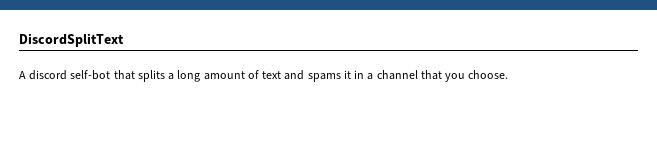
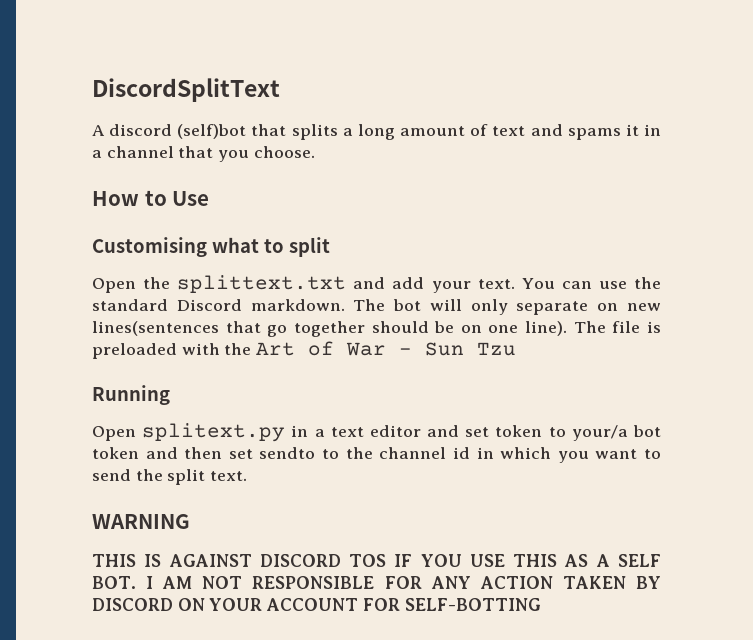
[70,70,111,80] self-bot -> [177,124,247,139] (self)bot
(509, 74) none -> [92,190,210,206] [92,237,330,257] [92,275,661,293] [92,299,661,315] [92,321,661,337] [92,341,517,359] [92,385,170,405] [92,423,661,442] [92,447,662,463] [92,469,248,485] [92,514,190,529] [92,554,661,567] [92,576,661,589] [92,598,541,611] // How to Use // Customising what to split // Open the splittext.txt and add your text. You can use the standard Discord markdown. The bot will only separate on new lines(sentences that go together should be on one line). The file is preloaded with the Art of War - Sun Tzu // Running // Open splitext.py in a text editor and set token to your/a bot token and then set sendto to the channel id in which you want to send the split text. // WARNING // THIS IS AGAINST DISCORD TOS IF YOU USE THIS AS A SELF BOT. I AM NOT RESPONSIBLE FOR ANY ACTION TAKEN BY DISCORD ON YOUR ACCOUNT FOR SELF-BOTTING

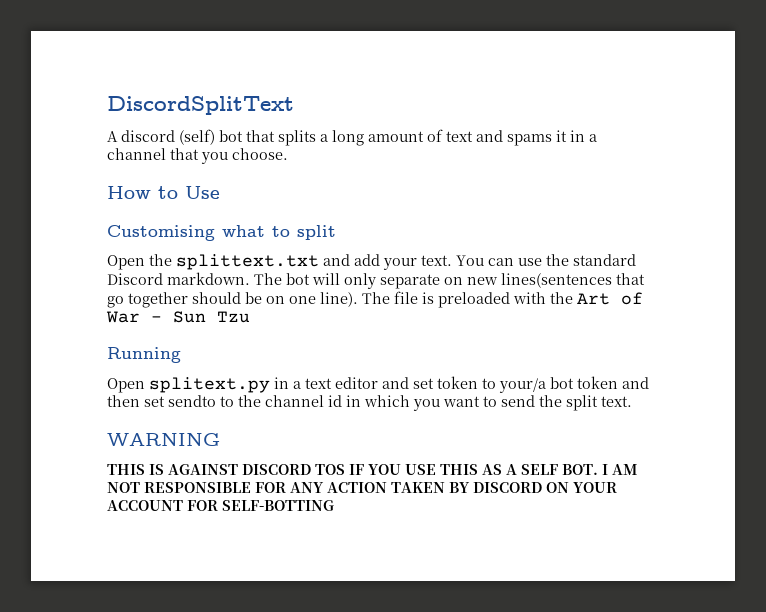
[177,124,247,139] (self)bot -> [179,129,243,145] (self) bot

